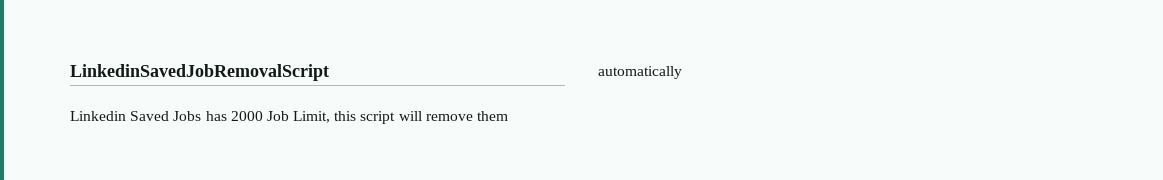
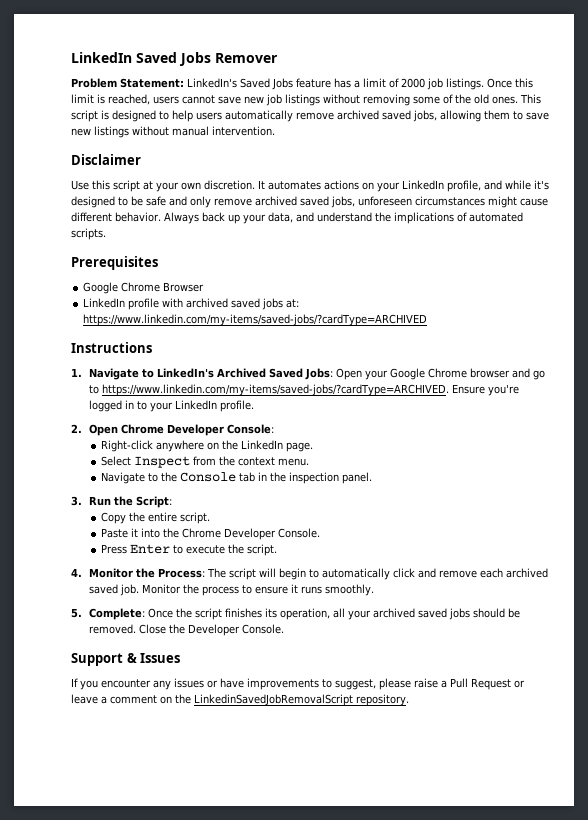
[70,64,329,81] [70,111,509,124] [598,66,682,79] LinkedinSavedJobRemovalScript // Linkedin Saved Jobs has 2000 Job Limit, this script will remove them automatically -> [71,52,278,66] [71,78,533,90] [71,94,541,106] [71,110,549,122] [71,126,275,138] [71,154,141,165] [71,180,549,192] [71,196,548,208] [71,212,523,224] [71,228,106,240] [71,256,158,270] [83,282,205,294] [83,298,300,310] [83,314,428,326] [71,342,152,353] [71,368,546,380] [89,384,520,396] [89,400,255,412] [71,424,275,436] [101,440,314,452] [101,456,310,468] [101,472,373,484] [71,496,173,508] [101,512,211,524] [101,528,321,540] [101,544,278,556] [71,568,549,580] [89,584,375,596] [71,608,521,620] [89,624,285,636] [71,653,181,666] [71,678,525,690] [71,694,409,706] LinkedIn Saved Jobs Remover // Problem Statement: LinkedIn's Saved Jobs feature has a limit of 2000 job listings. Once this limit is reached, users cannot save new job listings without removing some of the old ones. This script is designed to help users automatically remove archived saved jobs, allowing them to save new listings without manual intervention. // Disclaimer // Use this script at your own discretion. It automates actions on your LinkedIn profile, and while it's designed to be safe and only remove archived saved jobs, unforeseen circumstances might cause different behavior. Always back up your data, and understand the implications of automated scripts. // Prerequisites // Google Chrome Browser // LinkedIn profile with archived saved jobs at: https://www.linkedin.com/my-items/saved-jobs/?cardType=ARCHIVED // Instructions // 1. Navigate to LinkedIn's Archived Saved Jobs: Open your Google Chrome browser and go to https://www.linkedin.com/my-items/saved-jobs/?cardType=ARCHIVED. Ensure you're logged in to your LinkedIn profile. // 2. Open Chrome Developer Console: // Right-click anywhere on the LinkedIn page. // Select Inspect from the context menu. // Navigate to the Console tab in the inspection panel. // 3. Run the Script: // Copy the entire script. // Paste it into the Chrome Developer Console. // Press Enter to execute the script. // 4. Monitor the Process: The script will begin to automatically click and remove each archived saved job. Monitor the process to ensure it runs smoothly. // 5. Complete: Once the script finishes its operation, all your archived saved jobs should be removed. Close the Developer Console. // Support & Issues // If you encounter any issues or have improvements to suggest, please raise a Pull Request or leave a comment on the LinkedinSavedJobRemovalScript repository.

